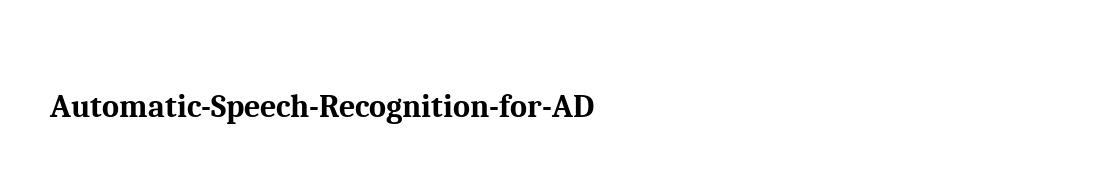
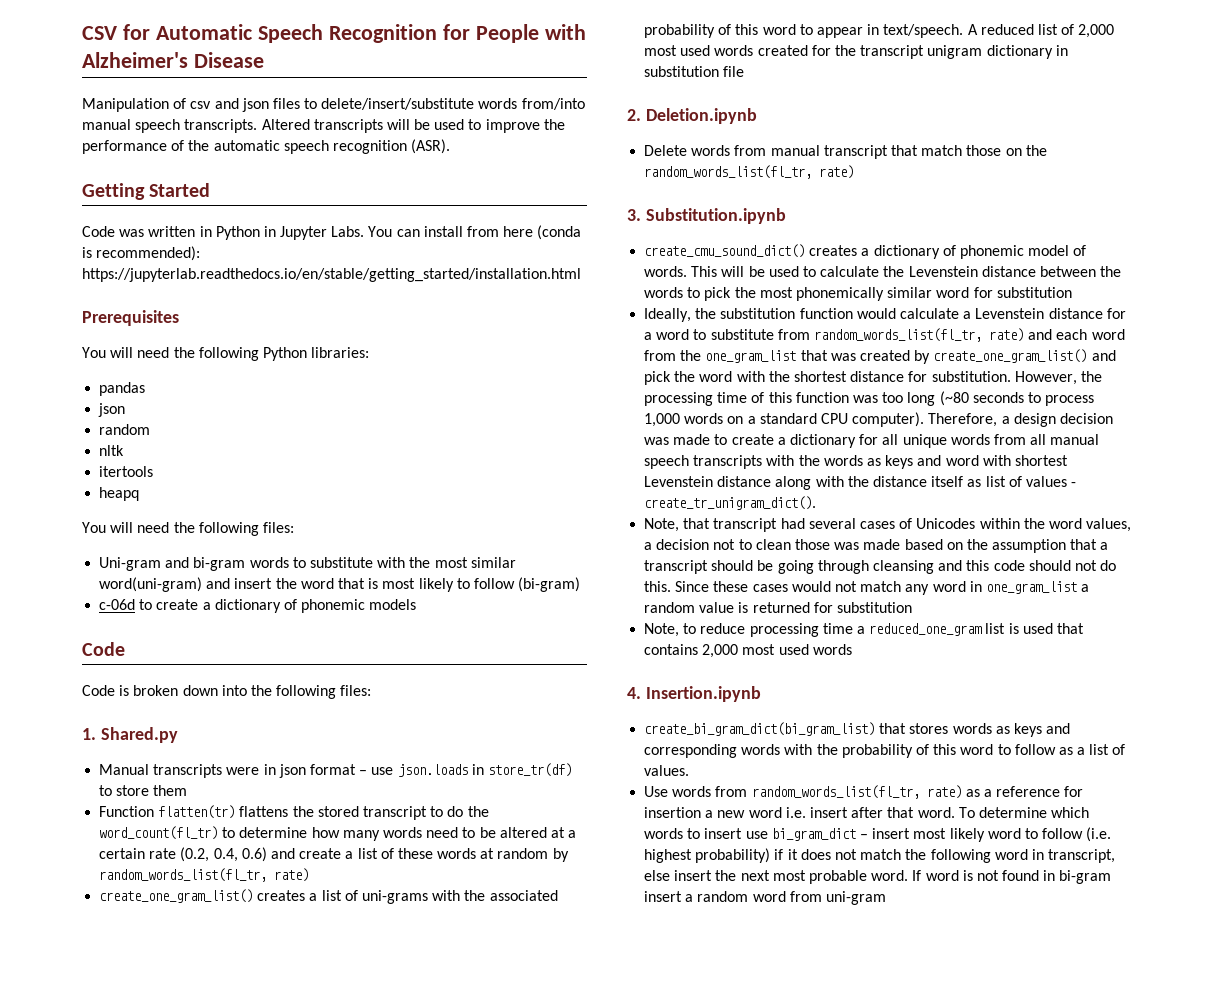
[49,94,594,124] Automatic-Speech-Recognition-for-AD -> [82,24,586,43] [82,52,264,68] [82,98,585,112] [82,119,565,133] [82,139,451,154] [82,183,211,200] [82,225,582,240] [82,246,201,261] [82,268,581,282] [82,310,179,326] [82,347,370,361] [99,382,146,396] [98,403,126,417] [99,424,151,435] [99,445,125,456] [99,466,154,477] [99,487,140,501] [82,522,294,536] [99,557,516,571] [99,577,581,592] [99,599,417,613] [82,642,125,656] [82,685,372,699] [82,727,178,743] [99,763,572,778] [99,785,188,796] [99,805,489,820] [99,826,577,841] [99,847,569,862] [99,868,310,882] [99,889,558,904] [644,24,1115,38] [644,45,1068,59] [644,66,745,77] [627,108,757,124] [644,145,1047,159] [644,165,855,179] [627,208,786,224] [644,244,1087,259] [644,266,1122,277] [644,287,1072,301] [644,308,1126,322] [644,328,1125,342] [644,349,1116,364] [644,371,1102,385] [644,391,1095,406] [644,412,1113,427] [644,434,1100,448] [644,455,1068,469] [644,476,1077,490] [644,496,817,510] [644,518,1132,532] [644,539,1109,553] [644,560,1117,574] [644,581,1090,595] [644,602,912,613] [644,623,1084,637] [644,644,852,658] [627,686,761,702] [644,722,1071,737] [644,744,1126,758] [644,765,690,776] [644,785,1084,799] [644,807,1090,818] [644,827,1112,842] [644,848,1116,863] [644,870,1112,884] [644,891,886,905] CSV for Automatic Speech Recognition for People with Alzheimer's Disease // Manipulation of csv and json files to delete/insert/substitute words from/into manual speech transcripts. Altered transcripts will be used to improve the performance of the automatic speech recognition (ASR). // Getting Started // Code was written in Python in Jupyter Labs. You can install from here (conda is recommended): https://jupyterlab.readthedocs.io/en/stable/getting_started/installation.html // Prerequisites // You will need the following Python libraries: // pandas // json // random // nltk // itertools // heapq // You will need the following files: // Uni-gram and bi-gram words to substitute with the most similar word(uni-gram) and insert the word that is most likely to follow (bi-gram) // c-06d to create a dictionary of phonemic models // Code // Code is broken down into the following files: // 1. Shared.py // Manual transcripts were in json format – use json.loads in store_tr(df) to store them // Function flatten(tr) flattens the stored transcript to do the word_count(fl_tr) to determine how many words need to be altered at a certain rate (0.2, 0.4, 0.6) and create a list of these words at random by random_words_list(fl_tr, rate) // create_one_gram_list() creates a list of uni-grams with the associated probability of this word to appear in text/speech. A reduced list of 2,000 most used words created for the transcript unigram dictionary in substitution file // 2. Deletion.ipynb // Delete words from manual transcript that match those on the random_words_list(fl_tr, rate) // 3. Substitution.ipynb // create_cmu_sound_dict() creates a dictionary of phonemic model of words. This will be used to calculate the Levenstein distance between the words to pick the most phonemically similar word for substitution // Ideally, the substitution function would calculate a Levenstein distance for a word to substitute from random_words_list(fl_tr, rate) and each word from the one_gram_list that was created by create_one_gram_list() and pick the word with the shortest distance for substitution. However, the processing time of this function was too long (~80 seconds to process 1,000 words on a standard CPU computer). Therefore, a design decision was made to create a dictionary for all unique words from all manual speech transcripts with the words as keys and word with shortest Levenstein distance along with the distance itself as list of values - create_tr_unigram_dict(). // Note, that transcript had several cases of Unicodes within the word values, a decision not to clean those was made based on the assumption that a transcript should be going through cleansing and this code should not do this. Since these cases would not match any word in one_gram_list a random value is returned for substitution // Note, to reduce processing time a reduced_one_gram list is used that contains 2,000 most used words // 4. Insertion.ipynb // create_bi_gram_dict(bi_gram_list) that stores words as keys and corresponding words with the probability of this word to follow as a list of values. // Use words from random_words_list(fl_tr, rate) as a reference for insertion a new word i.e. insert after that word. To determine which words to insert use bi_gram_dict – insert most likely word to follow (i.e. highest probability) if it does not match the following word in transcript, else insert the next most probable word. If word is not found in bi-gram insert a random word from uni-gram

